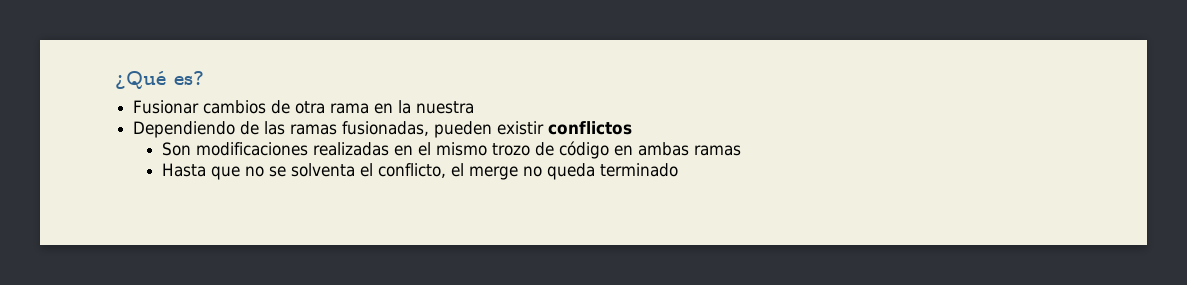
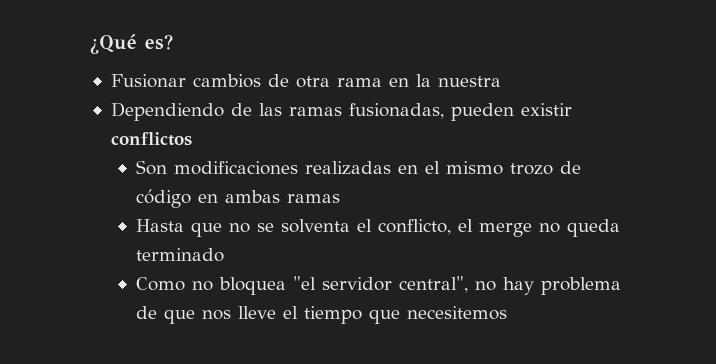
(679, 170) none -> [136,276,622,295] [136,306,508,324] // Como no bloquea "el servidor central", no hay problema de que nos lleve el tiempo que necesitemos

